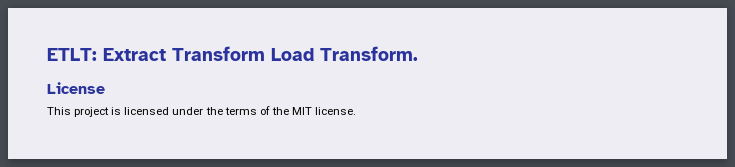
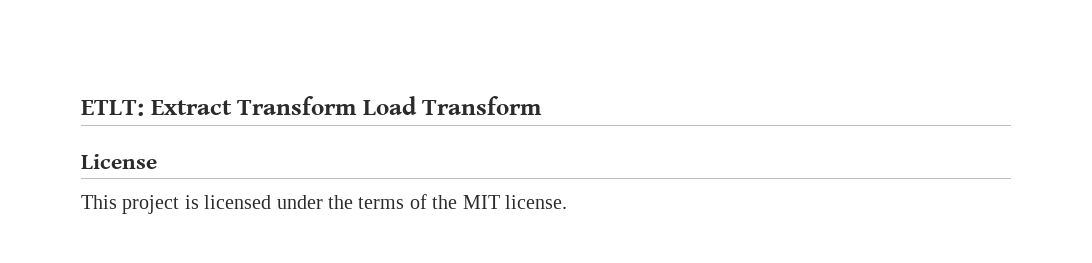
[320,46,418,61] Transform. -> [422,96,543,115] Transform

